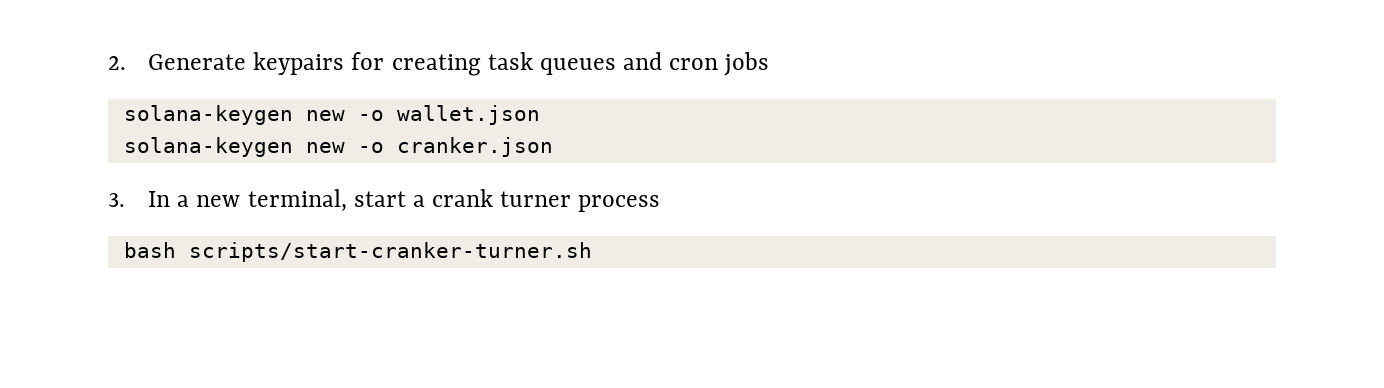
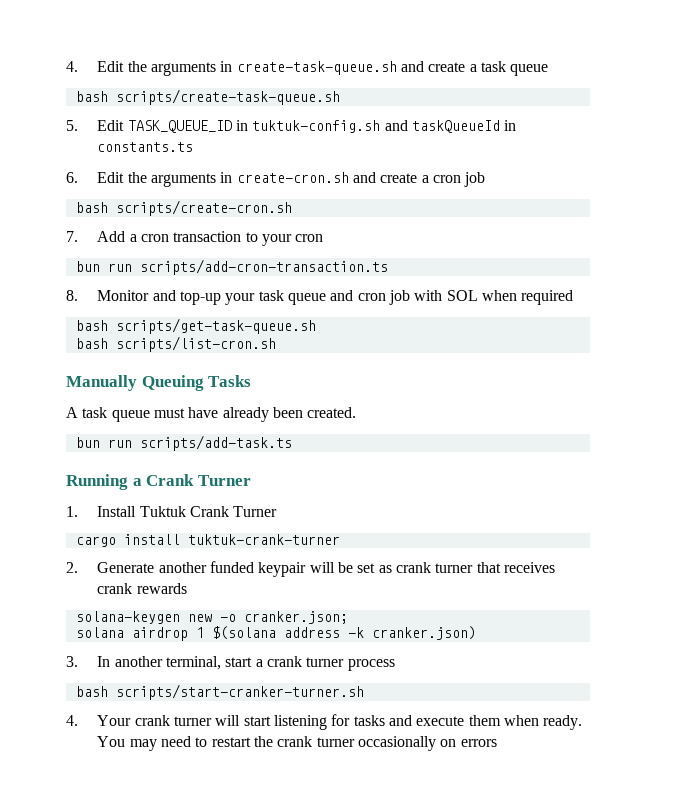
[108,52,770,76] [123,105,540,125] [123,137,553,157] 2. Generate keypairs for creating task queues and cron jobs // solana-keygen new -o wallet.json // solana-keygen new -o cranker.json -> [66,61,549,76] [75,89,340,105] [66,120,517,133] [97,142,194,152] [66,172,486,187] [75,200,292,216] [66,231,324,246] [75,259,388,275] [66,290,574,305] [75,318,316,334] [75,336,276,352] [66,375,252,391] [66,407,357,422] [75,435,292,451] [66,474,251,490] [66,506,278,517] [75,534,340,547] [66,561,555,577] [97,583,187,594] [75,611,348,624] [75,626,476,641] 4. Edit the arguments in create-task-queue.sh and create a task queue // bash scripts/create-task-queue.sh // 5. Edit TASK_QUEUE_ID in tuktuk-config.sh and taskQueueId in constants.ts // 6. Edit the arguments in create-cron.sh and create a cron job // bash scripts/create-cron.sh // 7. Add a cron transaction to your cron // bun run scripts/add-cron-transaction.ts // 8. Monitor and top-up your task queue and cron job with SOL when required // bash scripts/get-task-queue.sh // bash scripts/list-cron.sh // Manually Queuing Tasks // A task queue must have already been created. // bun run scripts/add-task.ts // Running a Crank Turner // 1. Install Tuktuk Crank Turner // cargo install tuktuk-crank-turner // 2. Generate another funded keypair will be set as crank turner that receives crank rewards // solana-keygen new -o cranker.json; // solana airdrop 1 $(solana address -k cranker.json)
[177,195,241,207] a new -> [114,656,163,667] another
(592, 252) none -> [66,714,583,730] [97,736,497,751] // 4. Your crank turner will start listening for tasks and execute them when ready. You may need to restart the crank turner occasionally on errors

